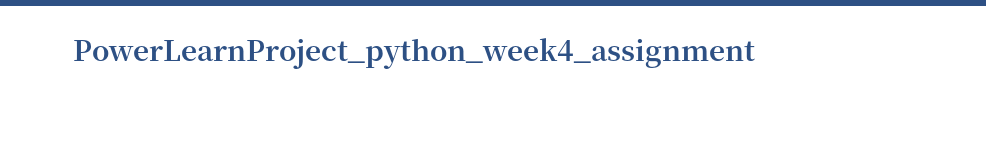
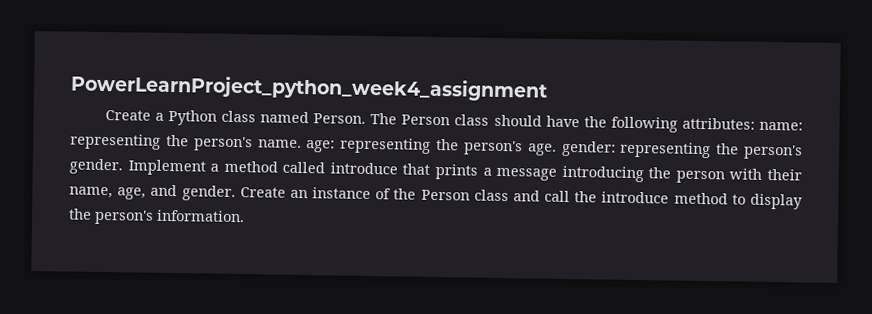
(755, 53) none -> [104,109,803,133] [70,133,804,160] [69,158,802,184] [69,184,803,210] [69,208,245,225] // Create a Python class named Person. The Person class should have the following attributes: name: representing the person's name. age: representing the person's age. gender: representing the person's gender. Implement a method called introduce that prints a message introducing the person with their name, age, and gender. Create an instance of the Person class and call the introduce method to display the person's information.

